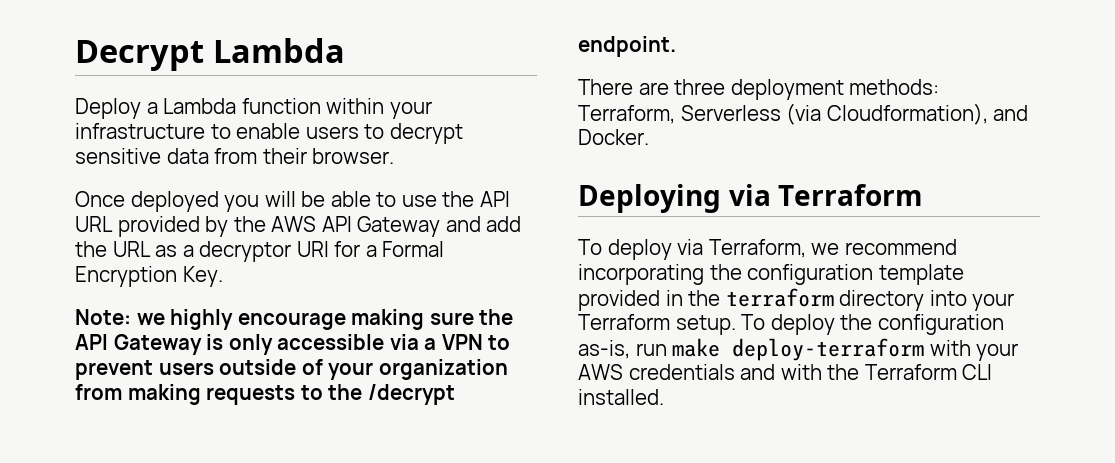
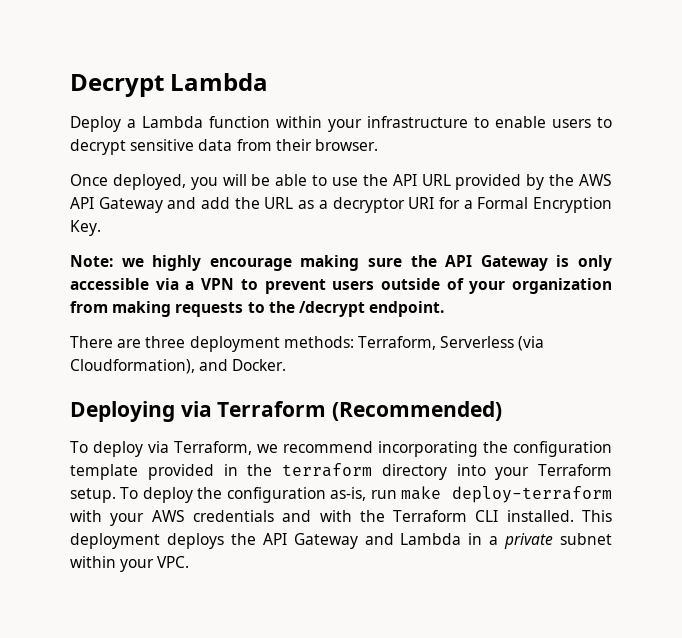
[130,191,219,212] deployed -> [112,174,186,190] deployed,
(924, 195) none -> [332,401,503,421] (Recommended)
(664, 397) none -> [582,510,612,522] [70,533,612,549] [70,556,190,572] This deployment deploys the API Gateway and Lambda in a private subnet within your VPC.

